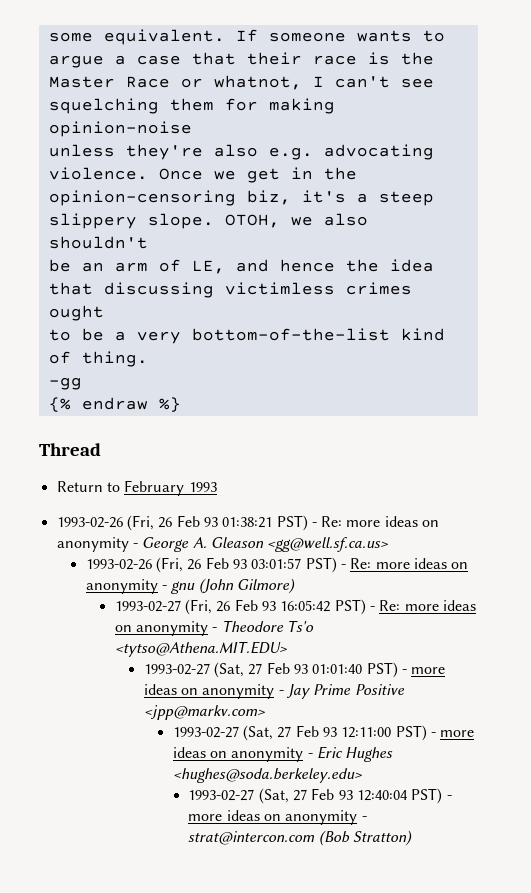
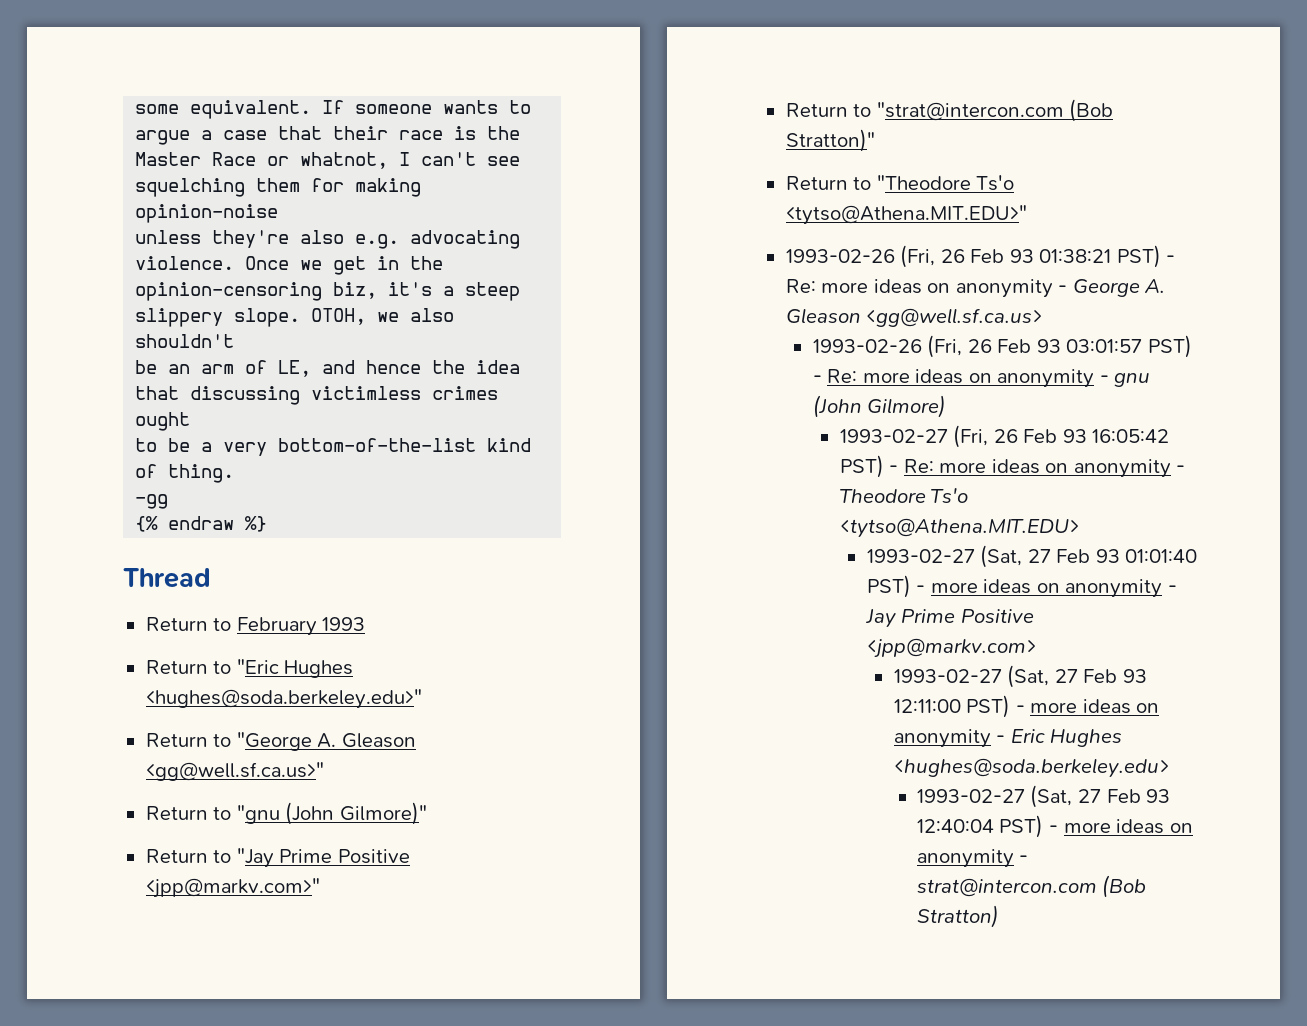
(217, 487) none -> [145,659,354,678] [145,689,422,709] [145,732,416,751] [145,762,324,781] [145,802,427,825] [145,848,410,868] [145,878,320,898] [785,99,1114,122] [785,129,875,152] [785,175,1015,191] [785,205,1027,225] // Return to "Eric Hughes <hughes@soda.berkeley.edu>" // Return to "George A. Gleason <gg@well.sf.ca.us>" // Return to "gnu (John Gilmore)" // Return to "Jay Prime Positive <jpp@markv.com>" // Return to "strat@intercon.com (Bob Stratton)" // Return to "Theodore Ts'o <tytso@Athena.MIT.EDU>"

